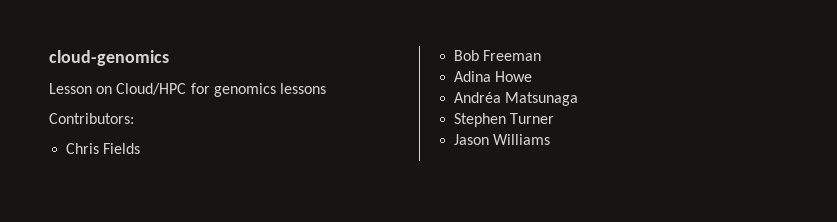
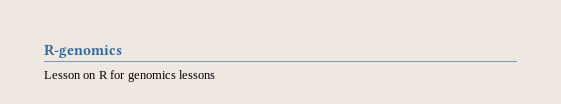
[49,50,169,66] cloud-genomics -> [44,44,122,58] R-genomics
[116,83,187,95] Cloud/HPC -> [98,71,108,79] R
[49,113,134,124] [66,143,141,154] [454,50,542,61] [454,71,533,82] [454,92,579,106] [454,113,555,127] [454,134,551,145] // Contributors: // Chris Fields // Bob Freeman // Adina Howe // Andréa Matsunaga // Stephen Turner // Jason Williams -> (215, 74) none

